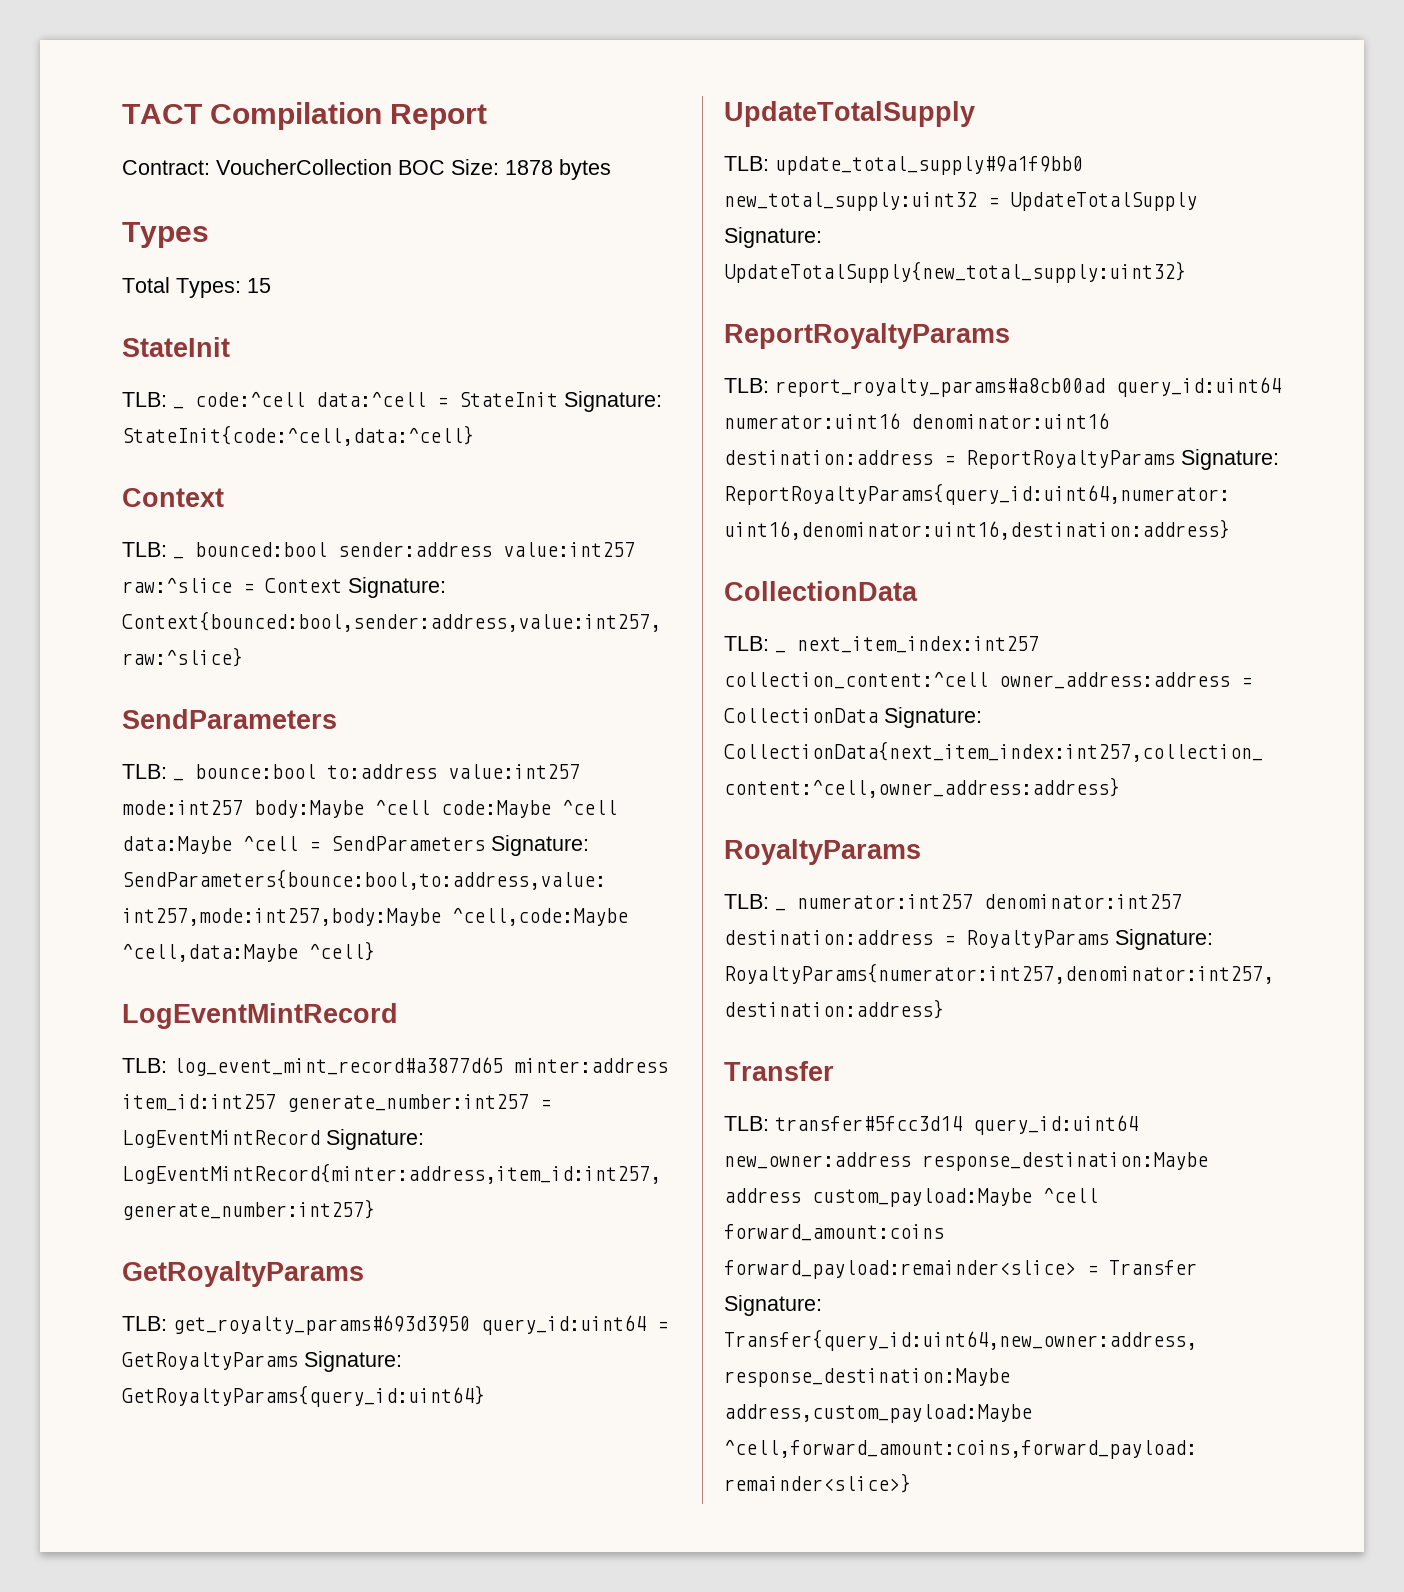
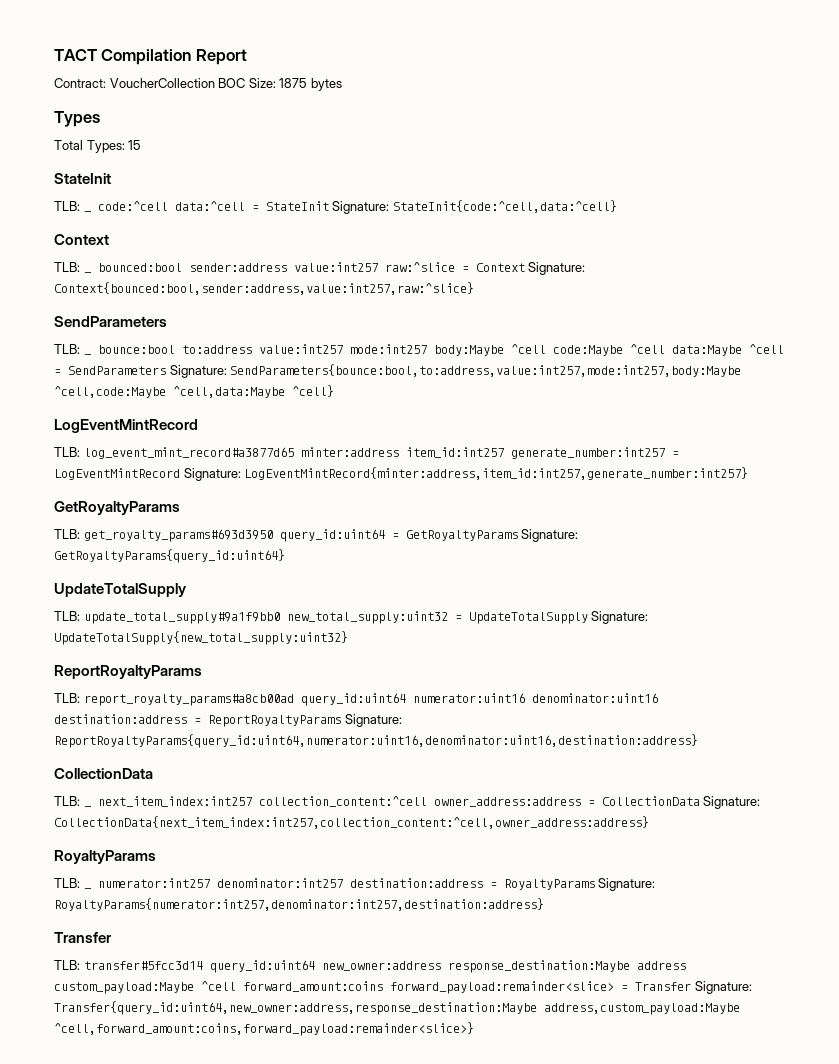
[505,160,553,175] 1878 -> [279,78,308,88] 1875

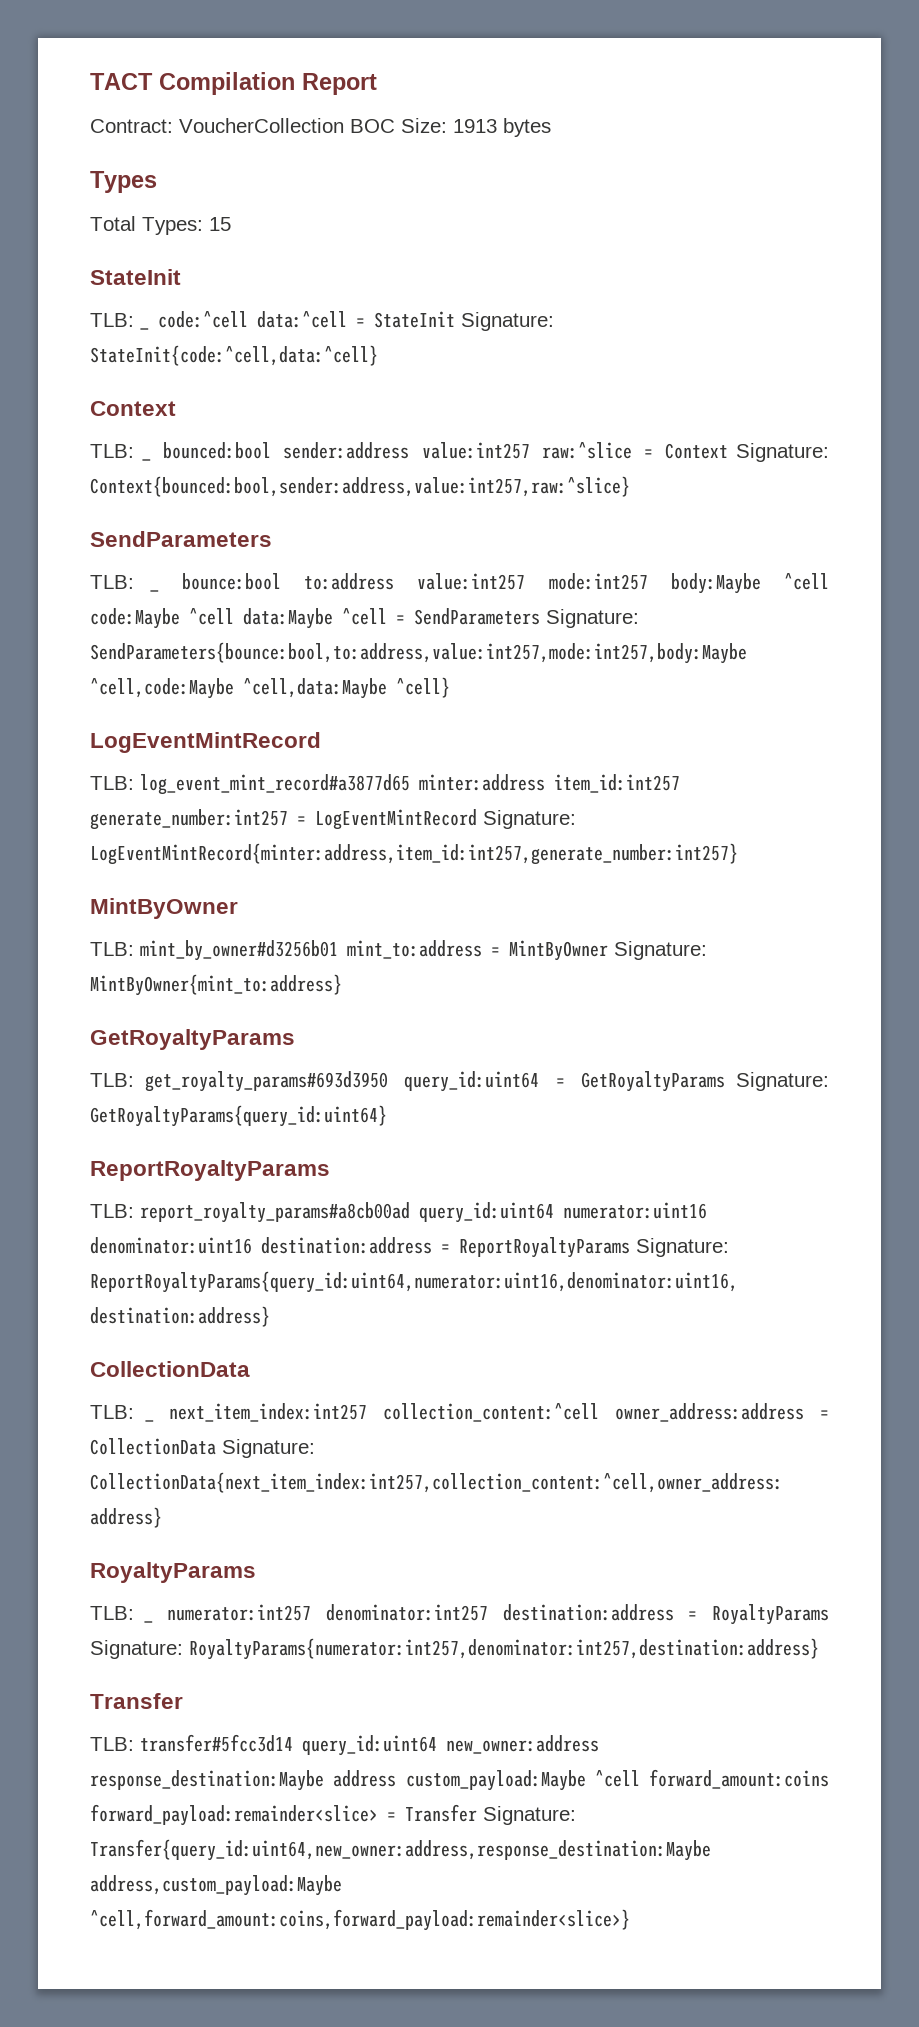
[279,78,308,88] 1875 -> [453,119,497,133] 1913
(749, 473) none -> [90,898,238,919] [90,940,707,961] [90,974,342,996] // MintByOwner // TLB: mint_by_owner#d3256b01 mint_to:address = MintByOwner Signature: MintByOwner{mint_to:address}
[54,583,186,597] [54,611,649,624] [54,631,348,645] // UpdateTotalSupply // TLB: update_total_supply#9a1f9bb0 new_total_supply:uint32 = UpdateTotalSupply Signature: UpdateTotalSupply{new_total_supply:uint32} -> (387, 1116) none

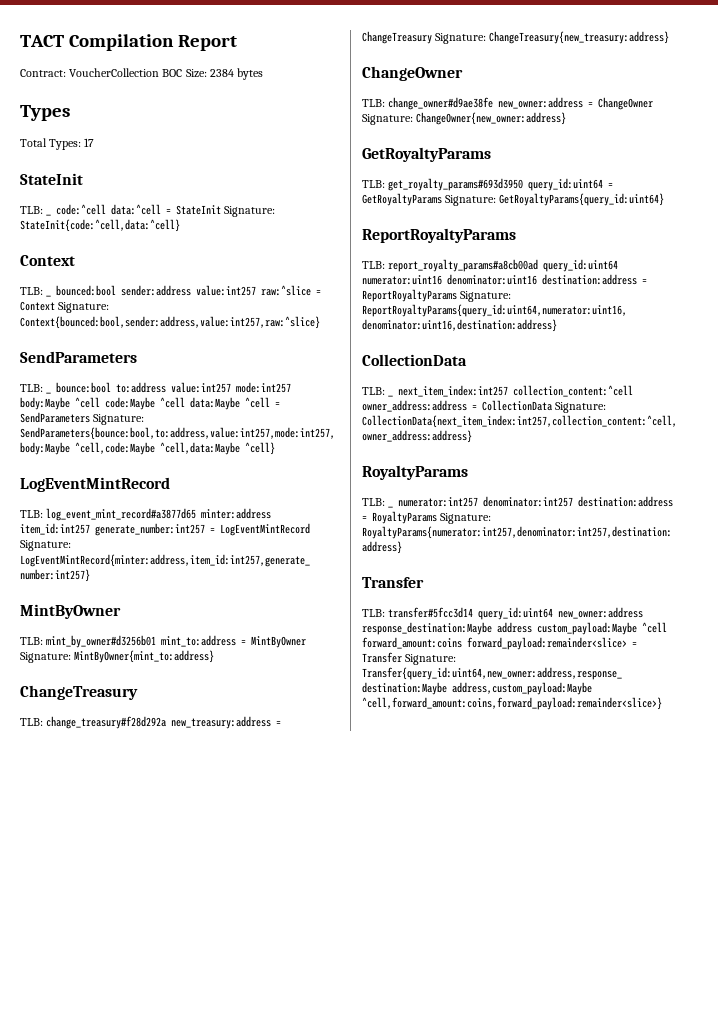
[453,119,497,133] 1913 -> [209,69,234,77] 2384
[209,217,231,231] 15 -> [84,138,95,147] 17
(342, 985) none -> [20,685,138,700] [20,716,282,729] [362,31,670,44] [362,66,463,81] [362,97,654,110] [362,112,567,125] // ChangeTreasury // TLB: change_treasury#f28d292a new_treasury:address = ChangeTreasury Signature: ChangeTreasury{new_treasury:address} // ChangeOwner // TLB: change_owner#d9ae38fe new_owner:address = ChangeOwner Signature: ChangeOwner{new_owner:address}

